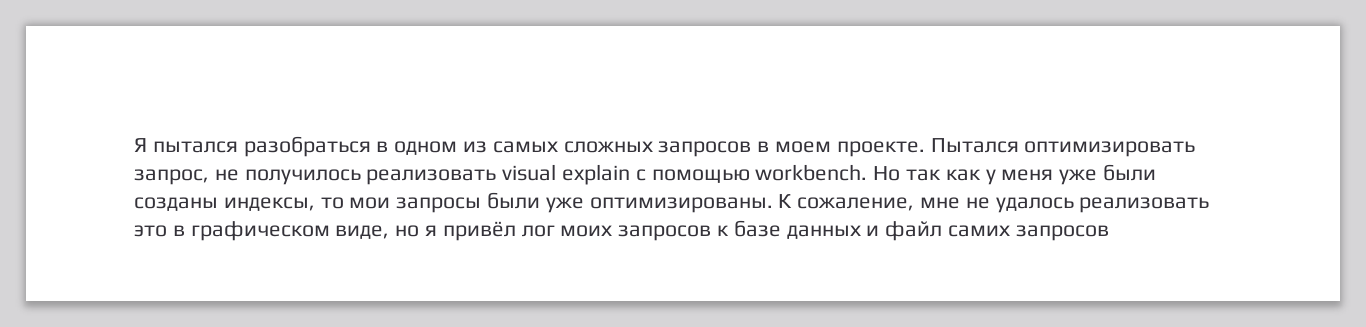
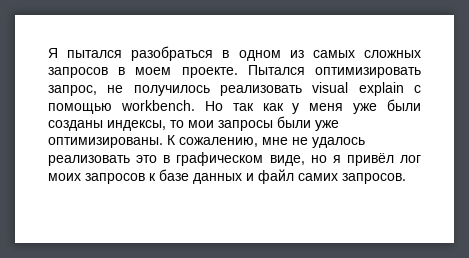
[797,197,915,211] сожаление, -> [179,137,258,147] сожалению,
[1015,225,1109,241] запросов -> [342,173,406,184] запросов.

